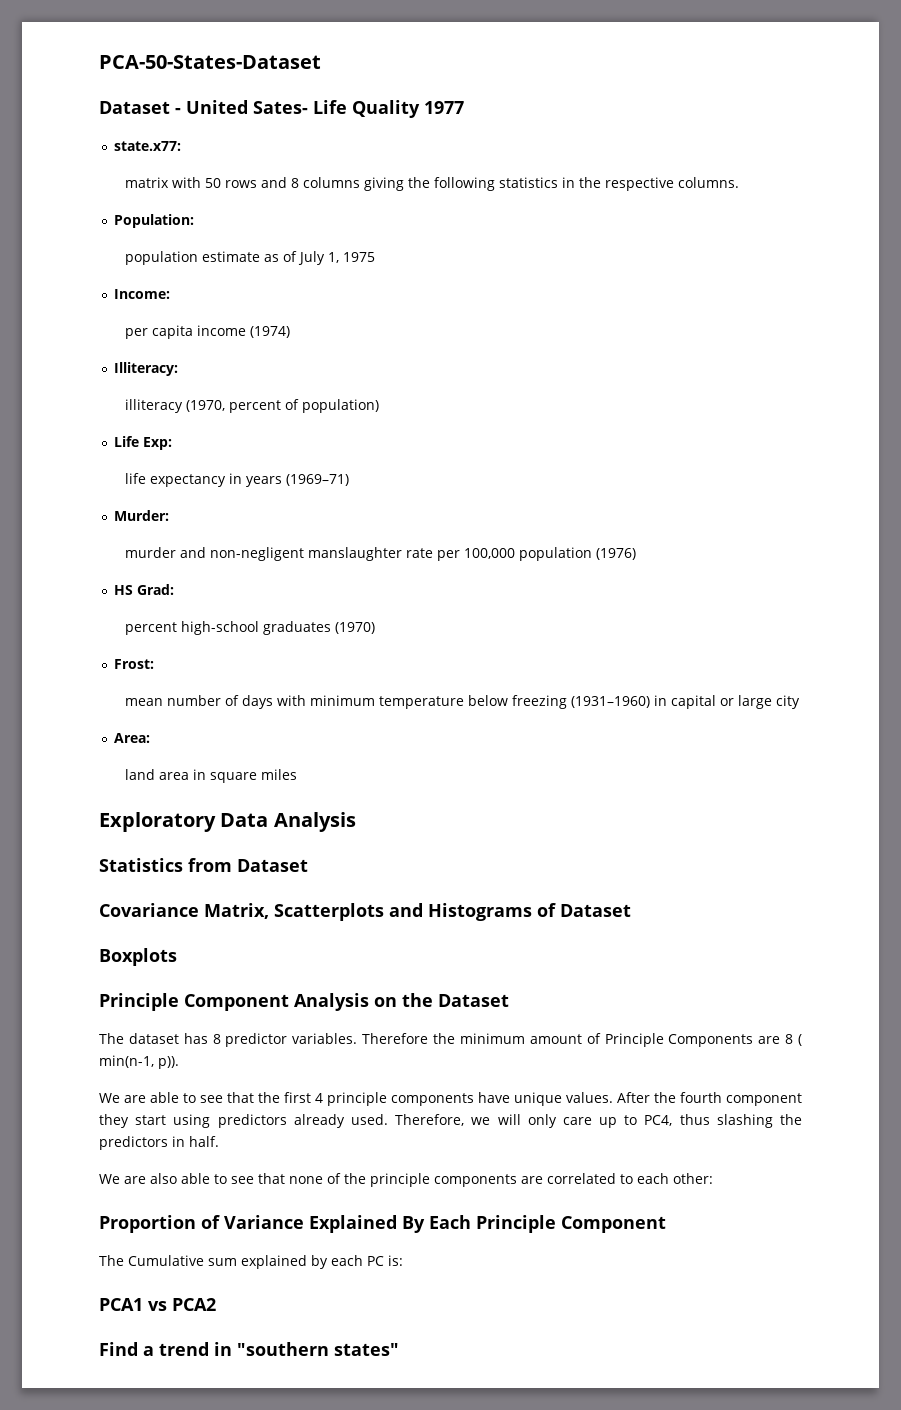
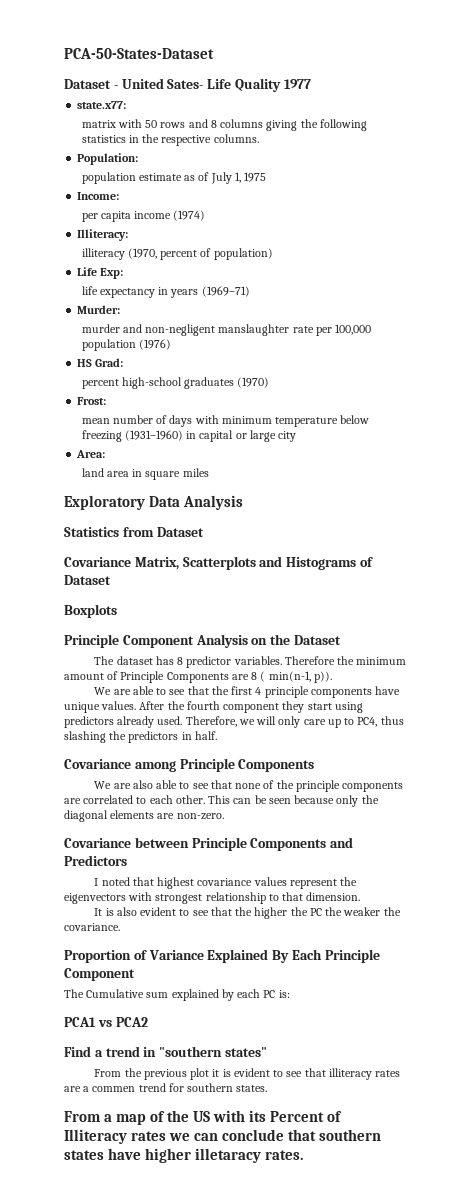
(219, 1141) none -> [64,758,315,772] // Covariance among Principle Components
[673,1173,713,1184] other: -> [175,795,379,807] [64,810,224,822] [64,837,354,851] [64,855,127,866] [94,877,358,889] [64,892,361,904] [94,907,401,919] [64,923,120,931] other. This can be seen because only the diagonal elements are non-zero. // Covariance between Principle Components and Predictors // I noted that highest covariance values represent the eigenvectors with strongest relationship to that dimension. // It is also evident to see that the higher the PC the weaker the covariance.
(399, 1349) none -> [94,1068,401,1080] [64,1083,268,1092] [64,1110,343,1125] [64,1129,382,1144] [64,1148,304,1163] // From the previous plot it is evident to see that illiteracy rates are a commen trend for southern states. // From a map of the US with its Percent of Illiteracy rates we can conclude that southern states have higher illetaracy rates.

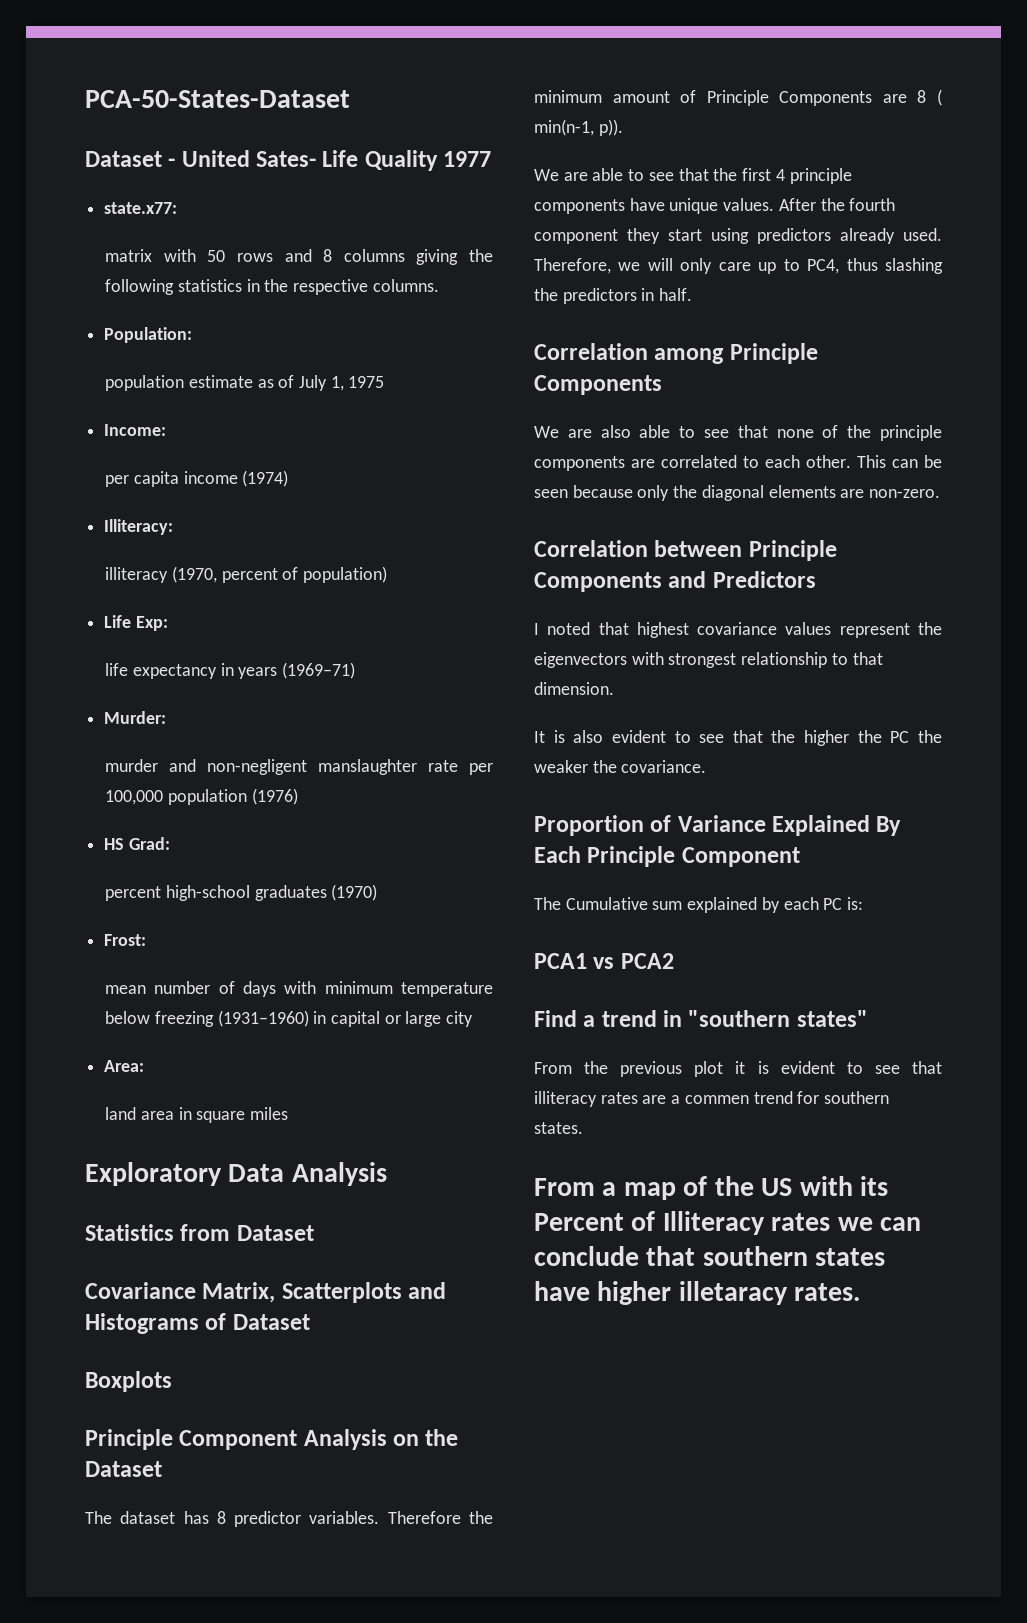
[64,759,131,769] Covariance -> [534,343,648,360] Correlation
[64,838,131,848] Covariance -> [534,540,648,557] Correlation

